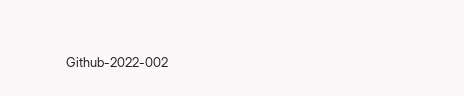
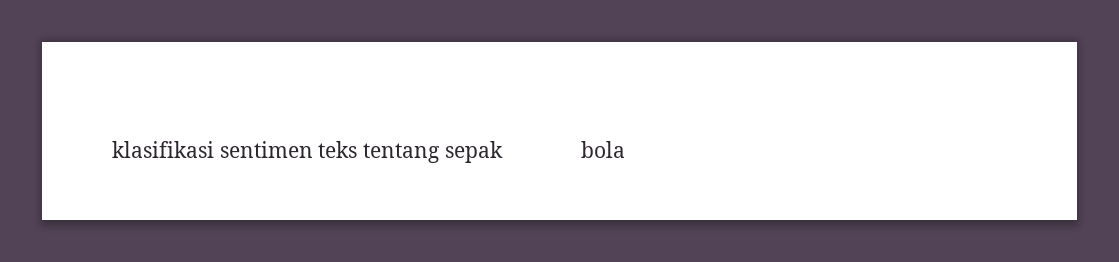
[66,57,168,67] Github-2022-002 -> [112,141,625,163] klasifikasi sentimen teks tentang sepak bola

